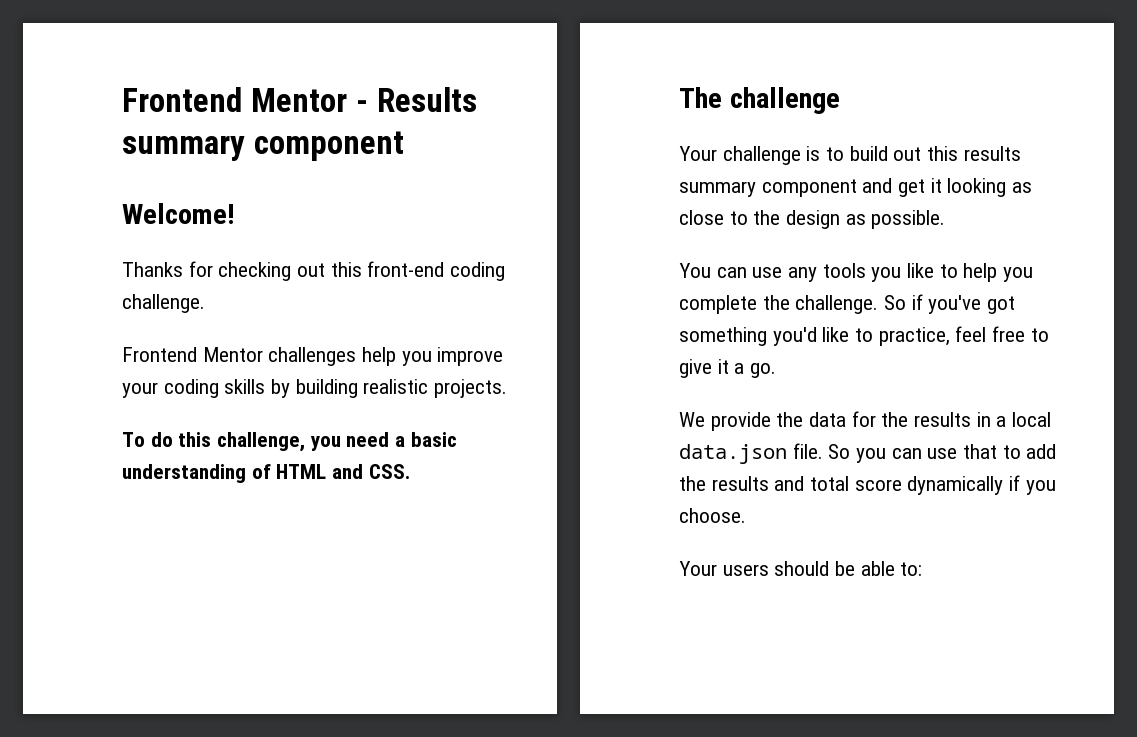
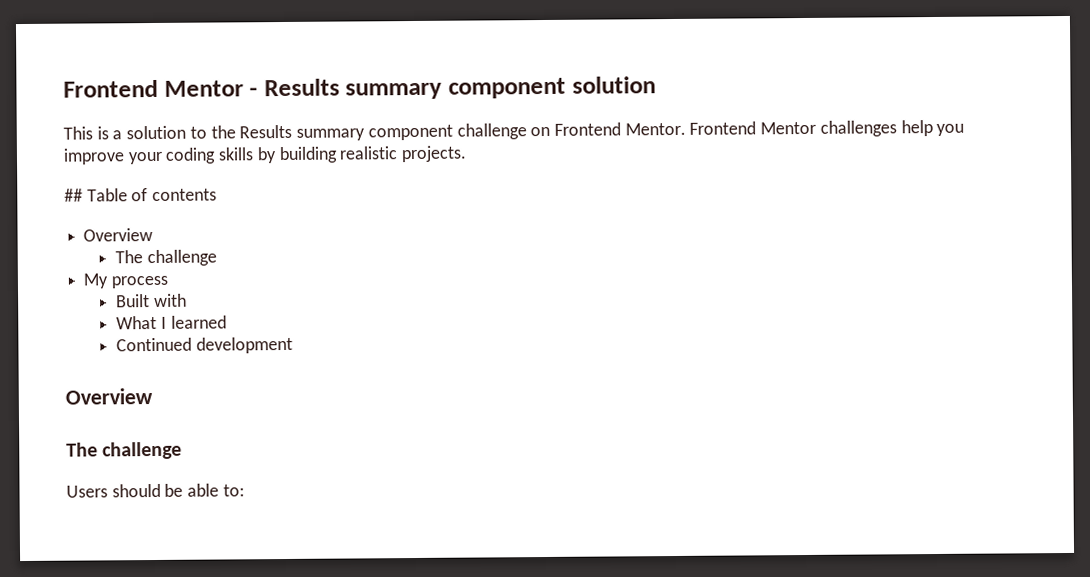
[122,203,234,224] [122,261,506,281] [122,294,205,313] // Welcome! // Thanks for checking out this front-end coding challenge. // -> [571,76,656,94] [63,122,686,141] solution // This is a solution to the Results summary component challenge on Frontend Mentor.
[122,432,457,452] [122,464,410,483] [679,87,840,114] [679,146,1021,165] [679,178,1033,197] [679,210,946,229] [679,263,1034,282] [679,294,1016,314] [679,326,1049,346] [679,359,777,378] [679,411,1052,431] [679,443,1057,464] [679,475,1056,495] [679,508,746,523] [679,561,769,576] To do this challenge, you need a basic understanding of HTML and CSS. // The challenge // Your challenge is to build out this results summary component and get it looking as close to the design as possible. // You can use any tools you like to help you complete the challenge. So if you've got something you'd like to practice, feel free to give it a go. // We provide the data for the results in a local data.json file. So you can use that to add the results and total score dynamically if you choose. // Your users -> [64,188,218,202] [83,228,154,242] [115,249,217,267] [83,273,168,289] [116,293,187,308] [116,315,227,330] [116,336,293,354] [65,388,153,405] [66,441,183,460] [66,485,108,498] ## Table of contents // Overview // The challenge // My process // Built with // What I learned // Continued development // Overview // The challenge // Users

